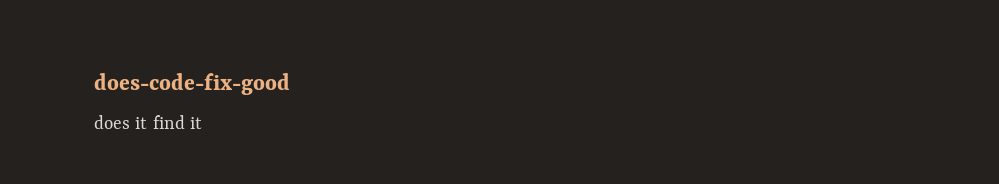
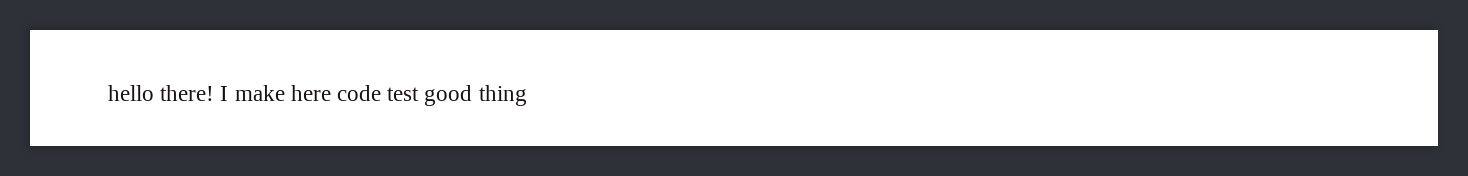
[94,73,290,95] [94,115,202,129] does-code-fix-good // does it find it -> [108,85,527,106] hello there! I make here code test good thing

